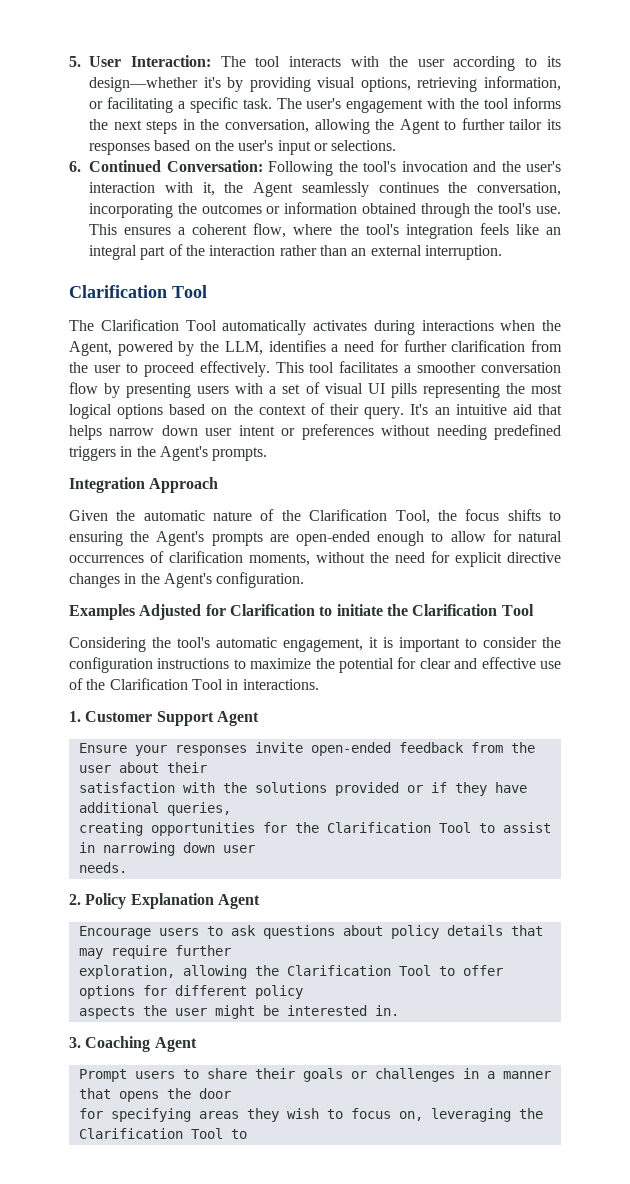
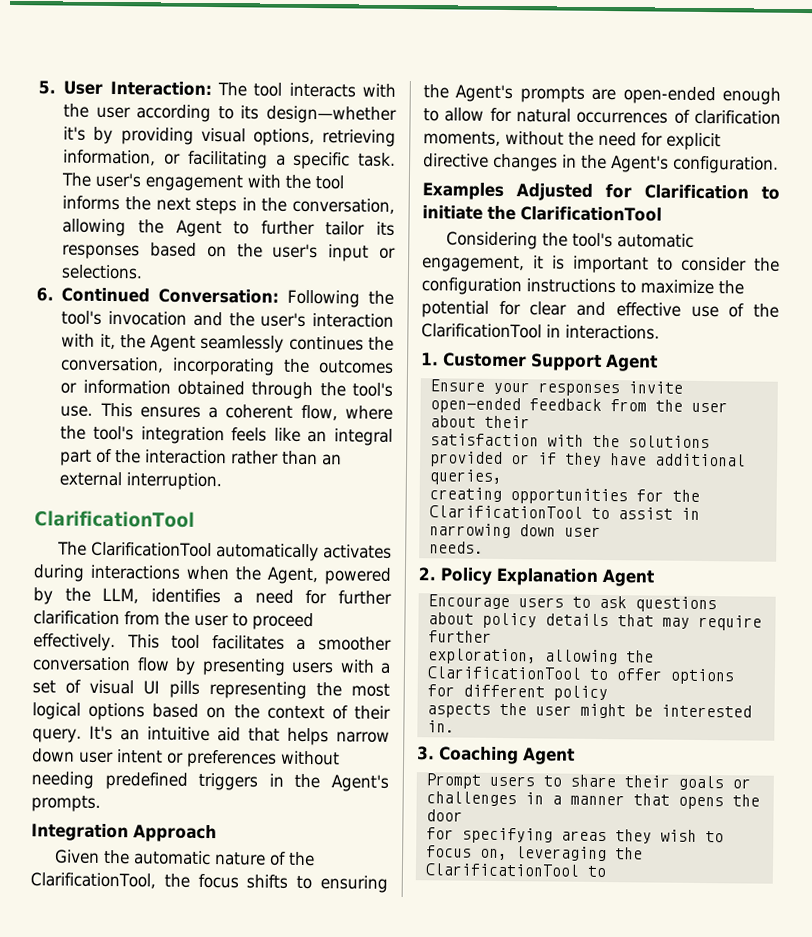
[69,285,207,298] [69,319,217,331] Clarification Tool // The Clarification Tool -> [34,510,195,528] [56,541,212,558] ClarificationTool // The ClarificationTool
[309,509,430,524] Clarification Tool, -> [30,872,156,889] ClarificationTool,
[412,604,534,616] Clarification Tool -> [520,206,662,222] ClarificationTool
[109,678,223,690] Clarification Tool -> [421,323,542,339] ClarificationTool
[326,822,471,833] Clarification Tool -> [428,505,583,519] ClarificationTool
[286,965,431,976] Clarification Tool -> [426,666,581,680] ClarificationTool
[78,1128,223,1139] Clarification Tool -> [424,863,579,877] ClarificationTool

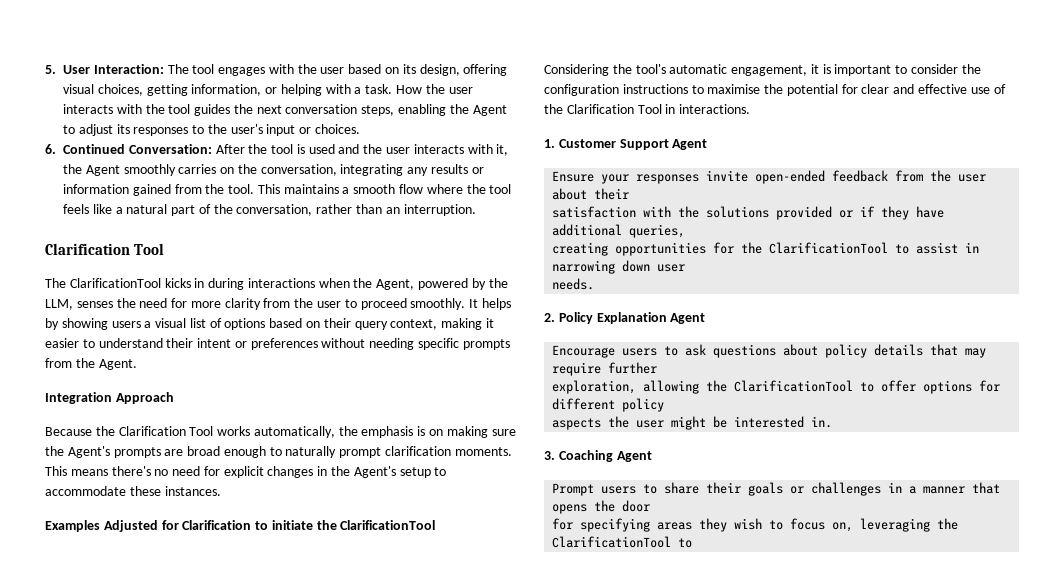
[288,82,396,98] [63,103,397,124] [63,126,396,147] [63,149,396,170] [61,172,345,192] [62,195,395,215] [62,218,395,238] [62,242,227,260] interacts with the user according to its design—whether it's by providing visual options, retrieving information, or facilitating a specific task. The user's engagement with the tool informs the next steps in the conversation, allowing the Agent to further tailor its responses based on -> [218,64,508,76] [63,84,473,96] [63,104,507,116] [63,124,205,136] engages with the user based on its design, offering visual choices, getting information, or helping with a task. How the user interacts with the tool guides the next conversation steps, enabling the Agent to adjust its responses to
[61,264,144,280] selections. -> [315,124,361,134] choices.
[287,289,395,308] [61,310,394,328] [61,333,394,353] [60,356,394,376] [60,379,393,400] [60,402,393,421] [60,425,393,446] Following the tool's invocation and the user's interaction with it, the Agent seamlessly continues the conversation, incorporating the outcomes or information obtained through the tool's use. This ensures a coherent flow, where the tool's integration feels like an integral -> [215,144,509,156] [63,164,484,176] [63,184,512,196] [63,204,168,214] After the tool is used and the user interacts with it, the Agent smoothly carries on the conversation, integrating any results or information gained from the tool. This maintains a smooth flow where the tool feels like a natural
[145,449,228,465] interaction -> [236,204,313,216] conversation,
[59,471,123,487] external -> (400, 210) none
[34,510,195,528] ClarificationTool -> [45,243,164,255] Clarification Tool
[215,543,392,562] automatically activates -> [164,278,205,288] kicks in
[151,588,392,605] [33,610,120,626] identifies a need for further clarification -> [76,298,261,310] senses the need for more clarity
[33,633,392,652] [32,656,391,676] [32,679,390,700] [32,702,391,721] [32,725,390,746] [32,748,114,764] effectively. This tool facilitates a smoother conversation flow by presenting users with a set of visual UI pills representing the most logical options based on the context of their query. It's an intuitive aid that helps narrow down user -> [410,298,511,310] [45,318,494,330] [45,338,194,348] smoothly. It helps by showing users a visual list of options based on their query context, making it easier to understand their
[104,771,389,792] [31,795,101,812] [31,823,217,843] [53,849,315,867] [30,872,388,893] predefined triggers in the Agent's prompts. // Integration Approach // Given the automatic nature of the ClarificationTool, the focus shifts to ensuring -> [418,338,510,350] [45,358,137,370] [45,392,174,404] [45,426,516,438] specific prompts from the Agent. // Integration Approach // Because the Clarification Tool works automatically, the emphasis is on making sure
[622,86,716,105] open-ended -> [187,446,221,456] broad
[444,107,781,125] [423,130,594,146] allow for natural occurrences of clarification moments, without the -> [285,446,512,458] [45,466,169,476] naturally prompt clarification moments. This means there's no
[423,153,489,168] directive -> (264, 472) none
[673,155,779,174] configuration. -> [399,467,447,478] [45,486,221,496] setup to accommodate these instances.
[640,279,714,295] maximize -> [707,84,761,94] maximise
[421,323,542,339] ClarificationTool -> [566,104,662,114] Clarification Tool

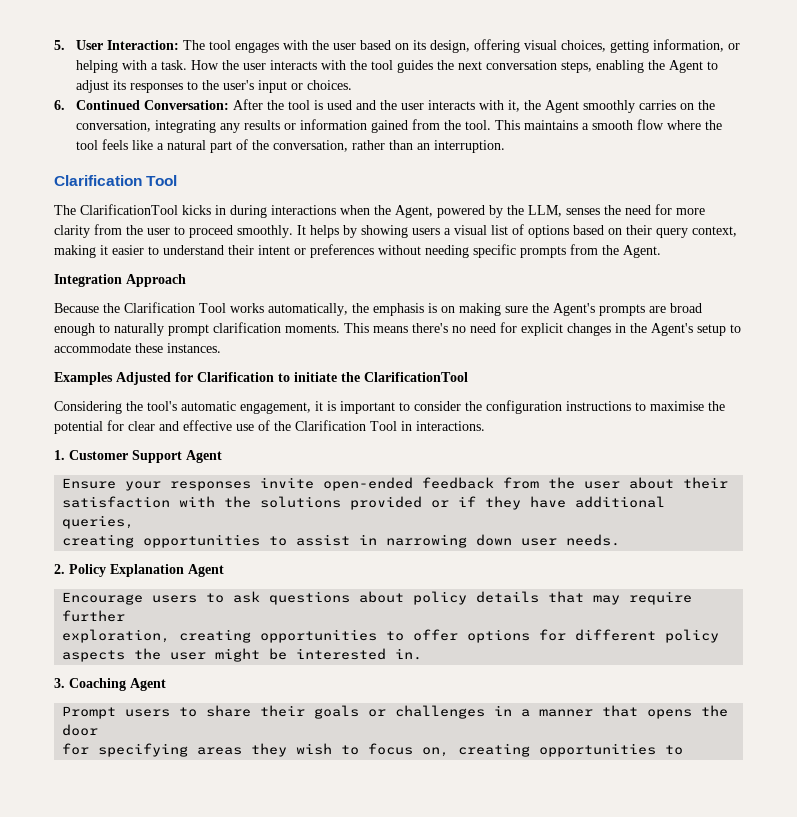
[713,242,889,254] for the ClarificationTool -> (261, 541) none
(686, 268) // -> (558, 542) none
[643,380,854,394] allowing the ClarificationTool -> [179,629,378,643] creating opportunities
[860,518,959,532] [552,536,672,548] leveraging the ClarificationTool -> [458,743,657,757] creating opportunities

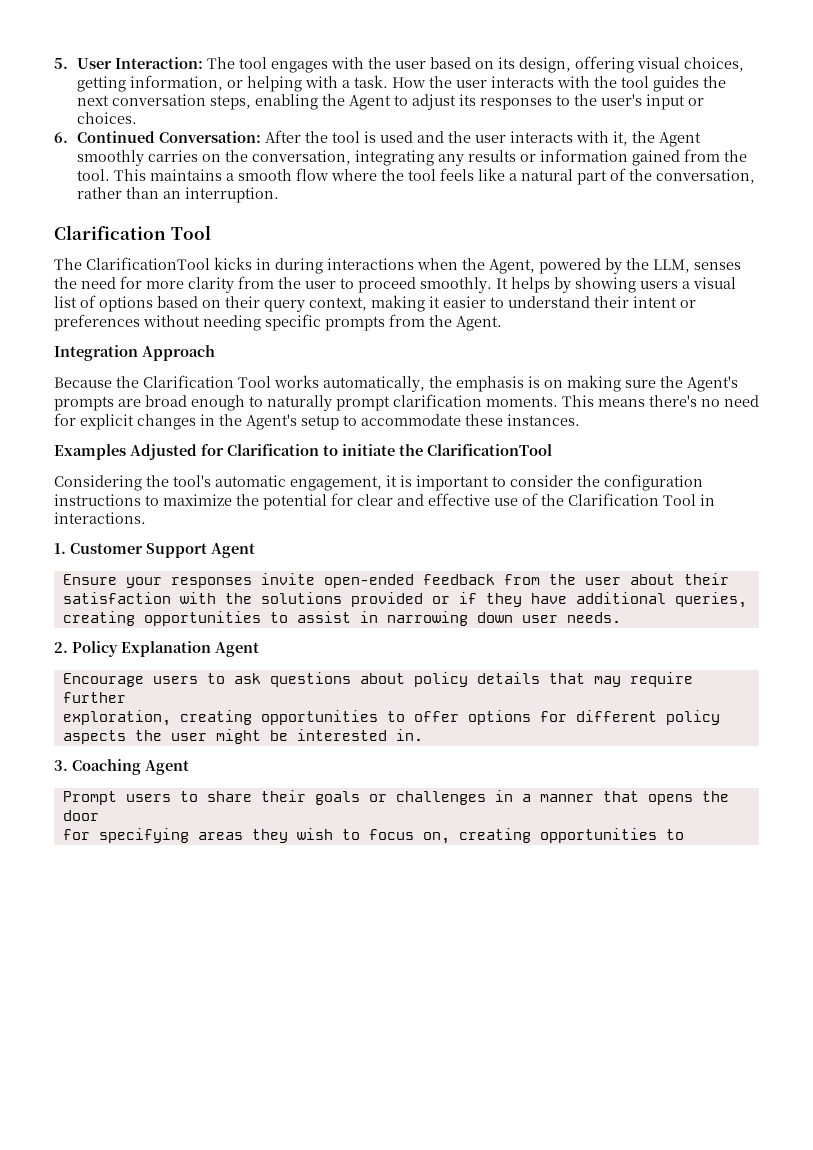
[650,401,704,411] maximise -> [163,494,232,506] maximize

